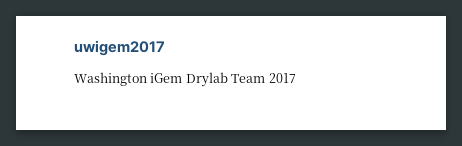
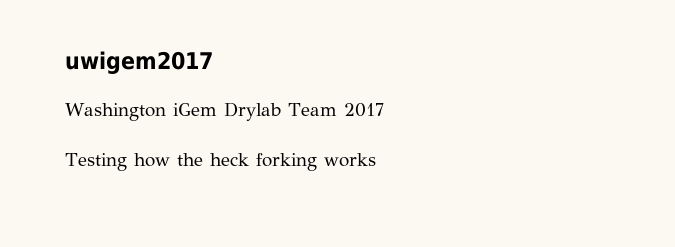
(296, 78) none -> [65,153,376,171] // Testing how the heck forking works

